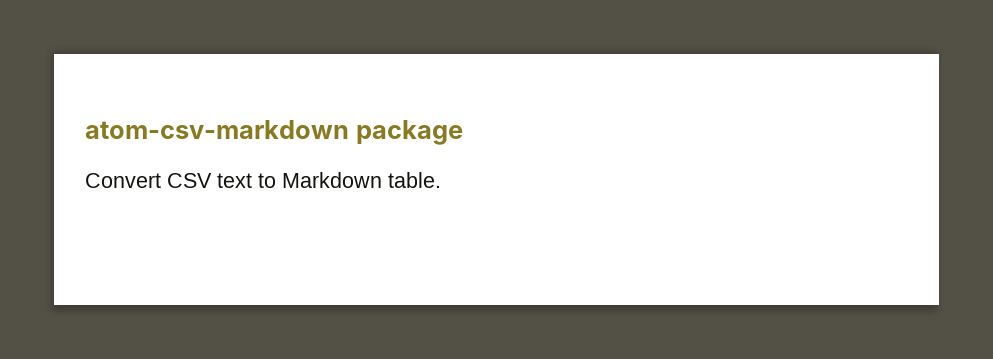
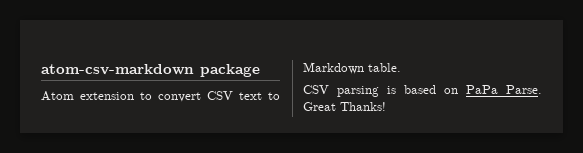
[85,173,161,188] Convert -> [41,91,201,102] Atom extension to convert
(441, 180) none -> [303,85,542,97] [303,102,386,111] // CSV parsing is based on PaPa Parse. Great Thanks!

